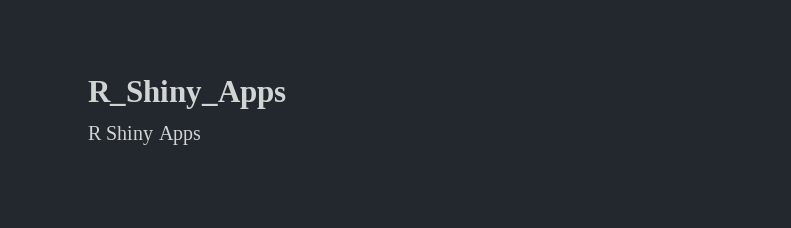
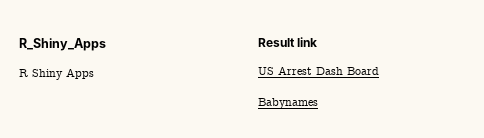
(201, 135) none -> [258,37,318,47] [258,66,379,75] [258,98,318,109] // Result link // US Arrest Dash Board // Babynames

